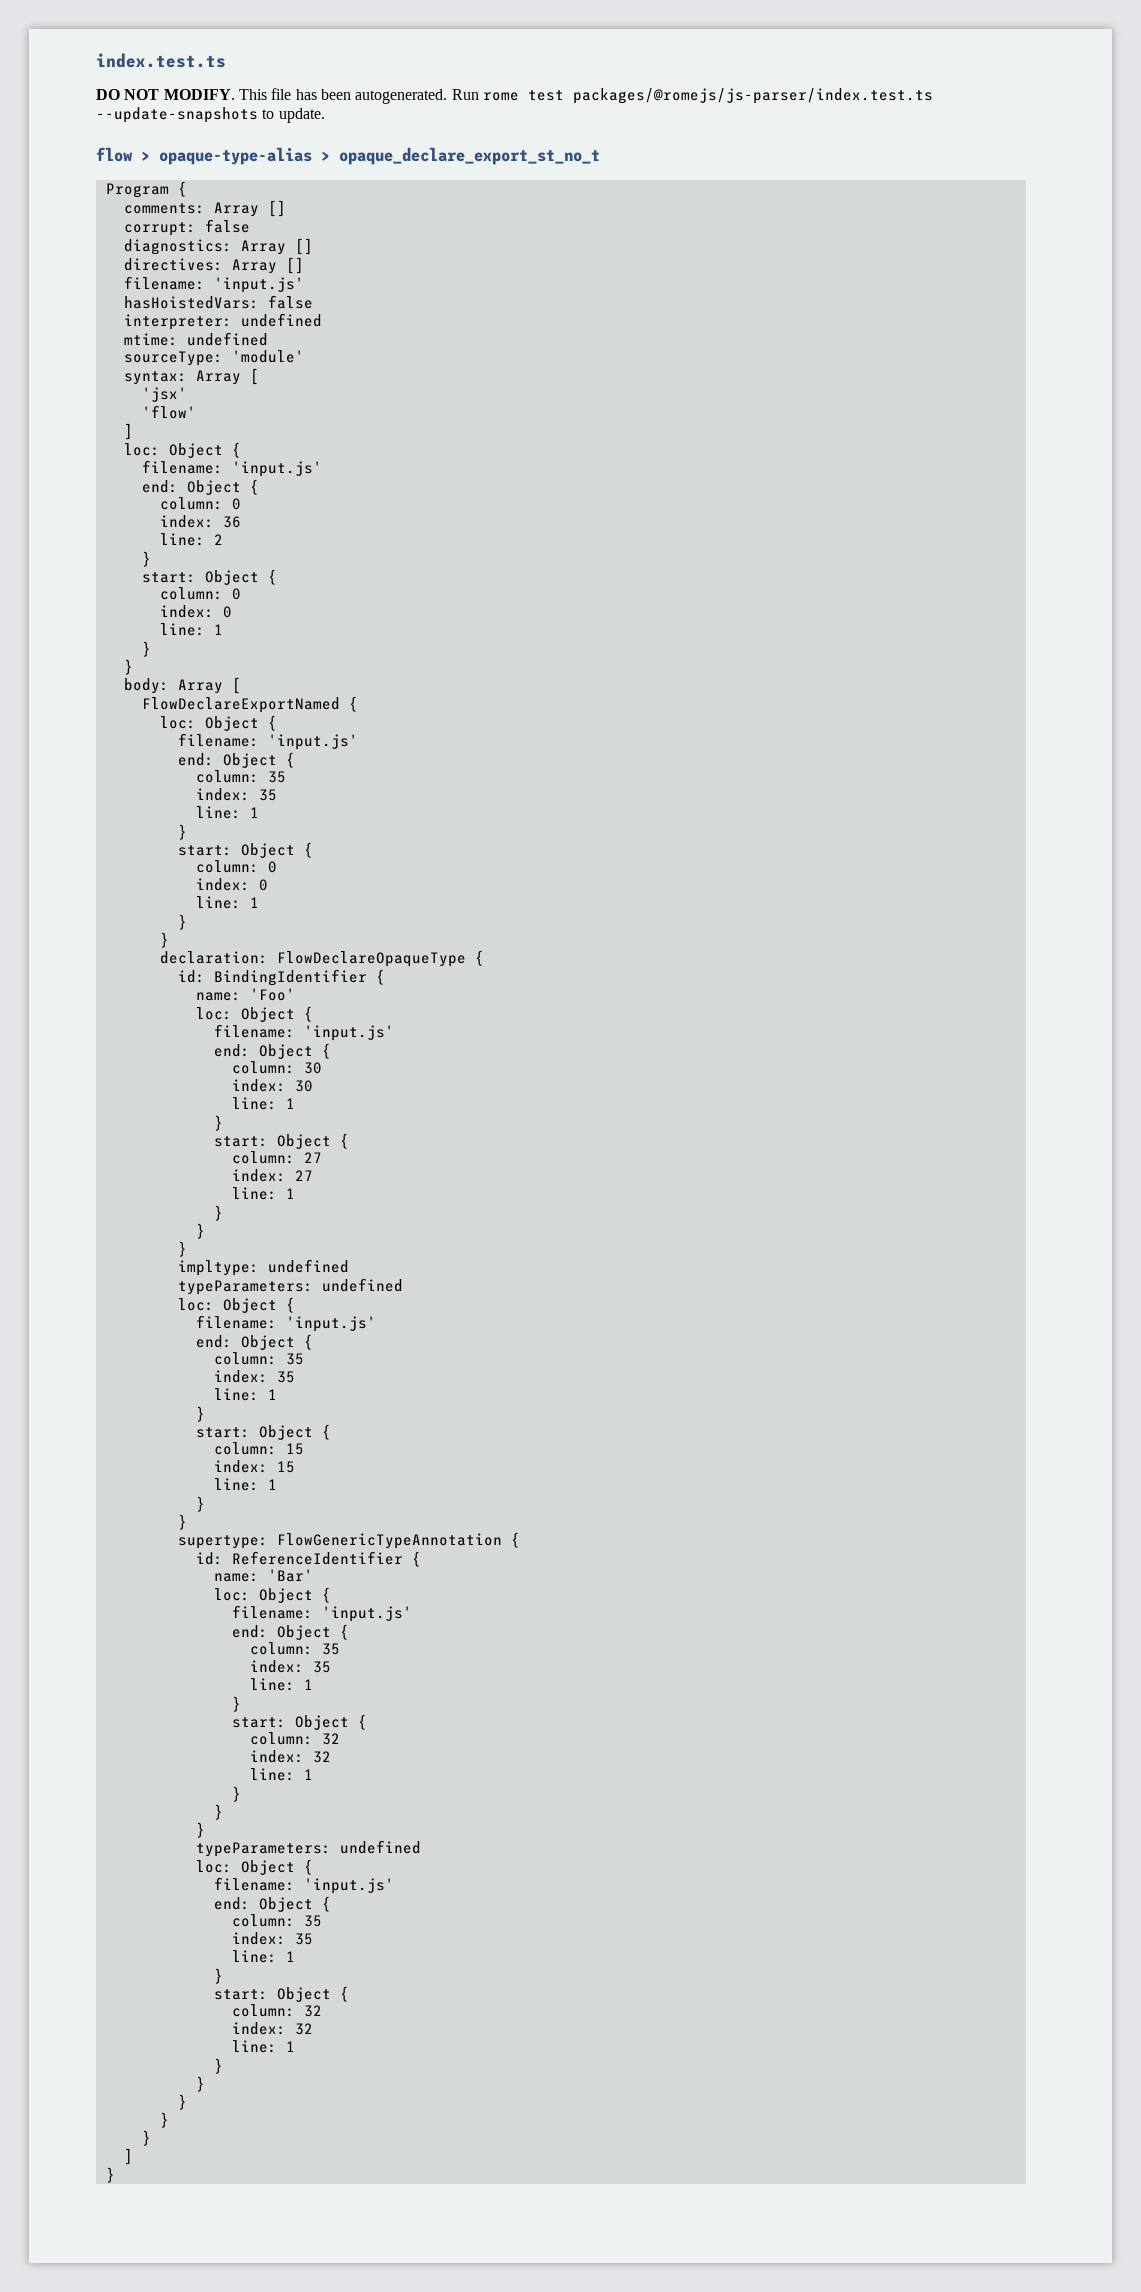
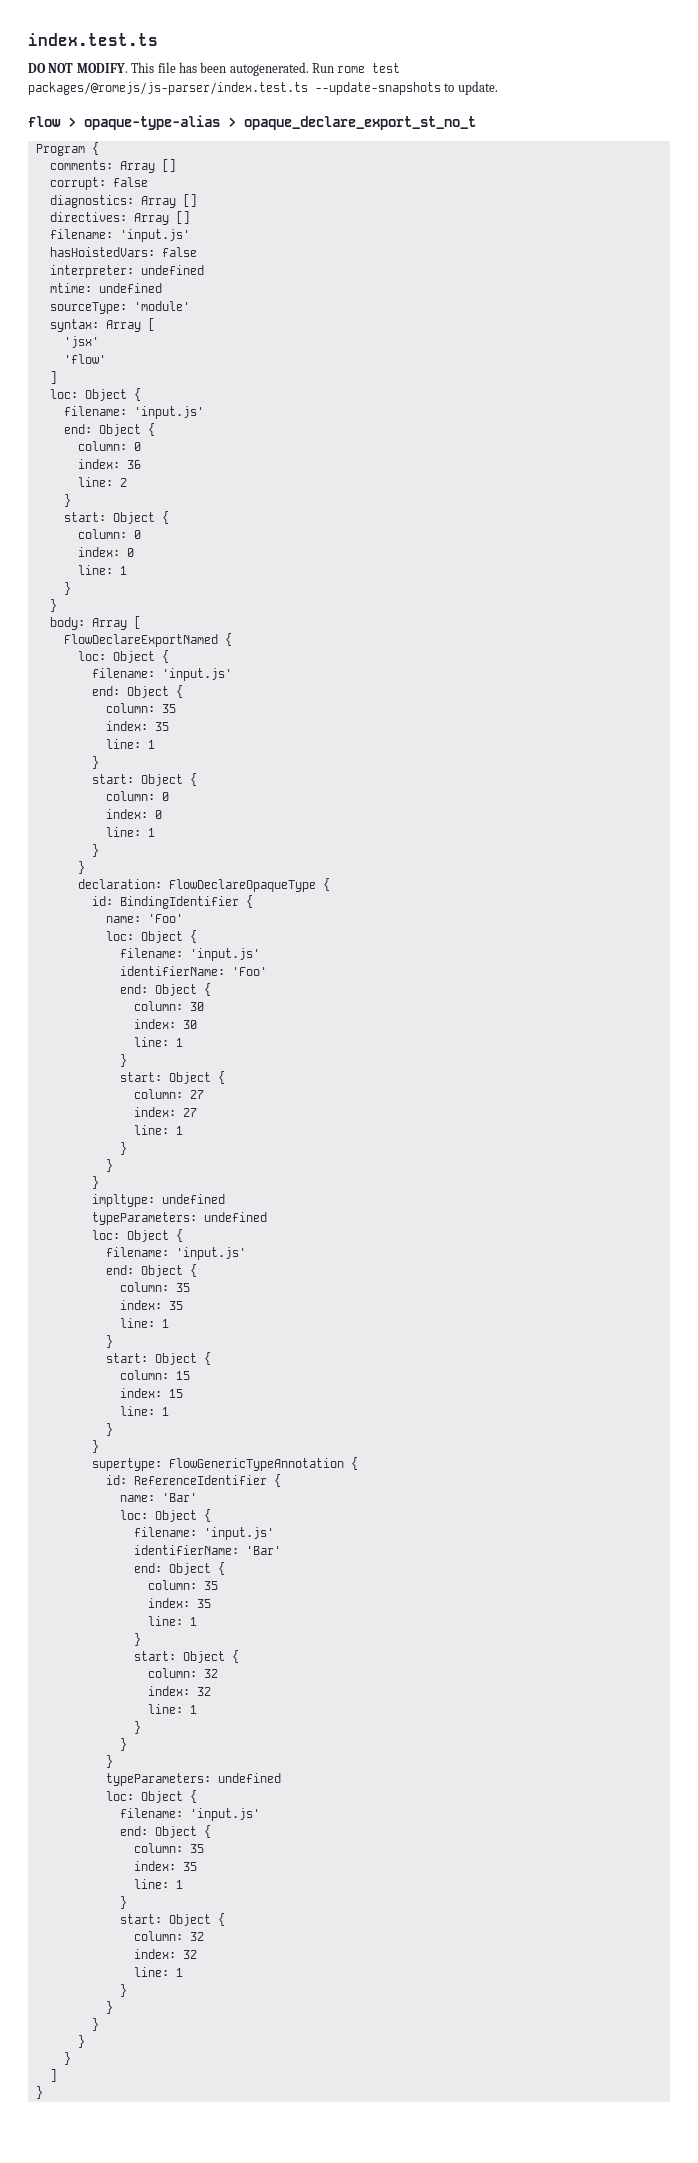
(394, 1033) none -> [119,966,267,976] // identifierName: 'Foo'
(412, 1614) none -> [133,1545,281,1555] // identifierName: 'Bar'

